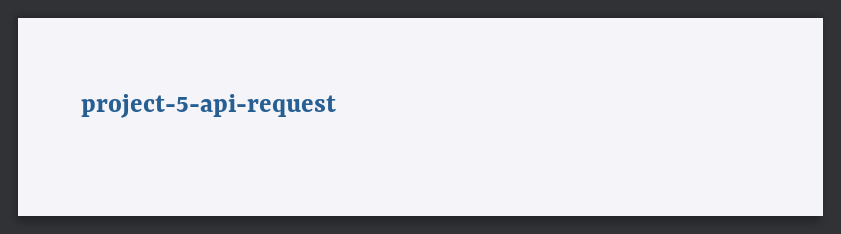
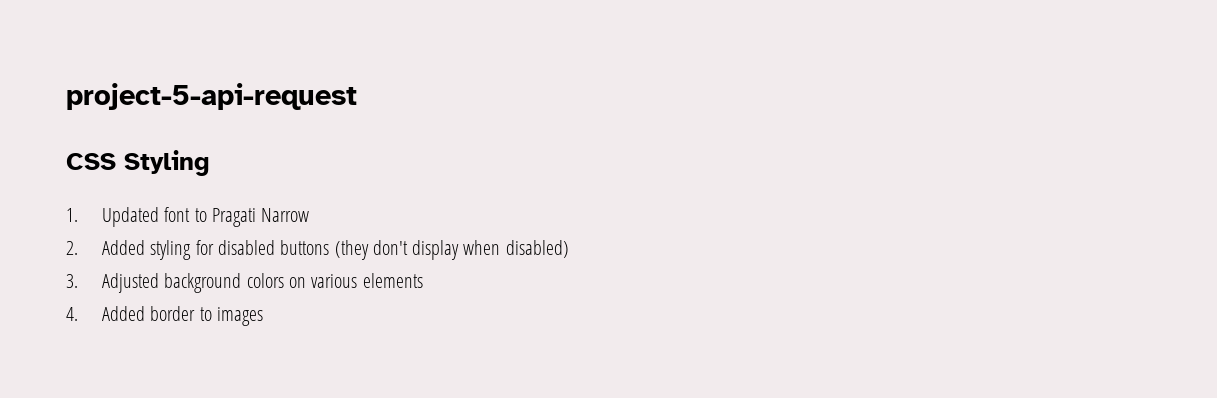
(336, 106) none -> [66,150,210,176] [66,207,310,227] [66,240,569,260] [66,273,423,293] [66,306,263,326] // CSS Styling // 1. Updated font to Pragati Narrow // 2. Added styling for disabled buttons (they don't display when disabled) // 3. Adjusted background colors on various elements // 4. Added border to images

